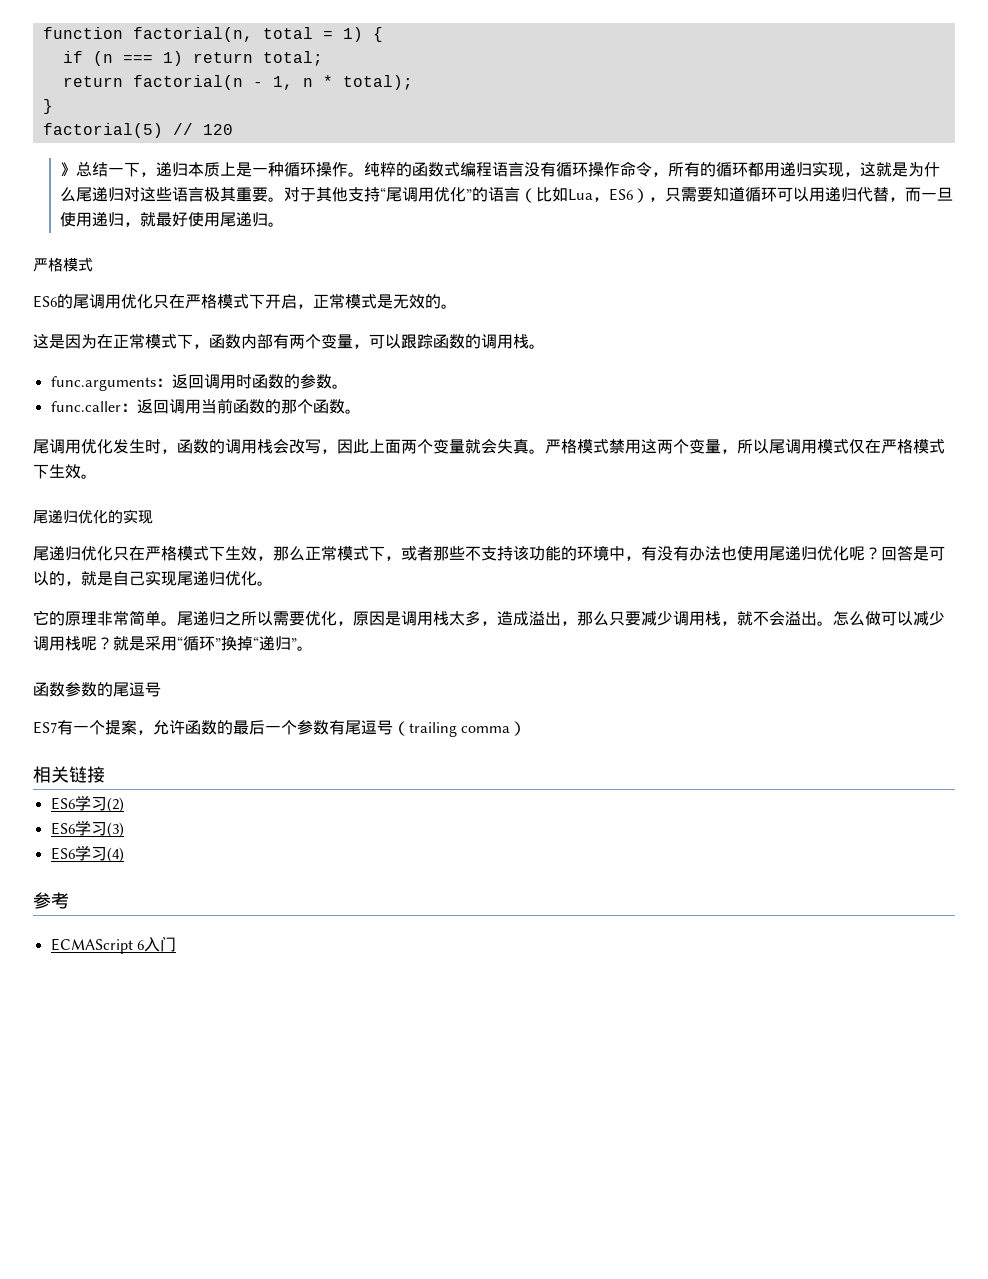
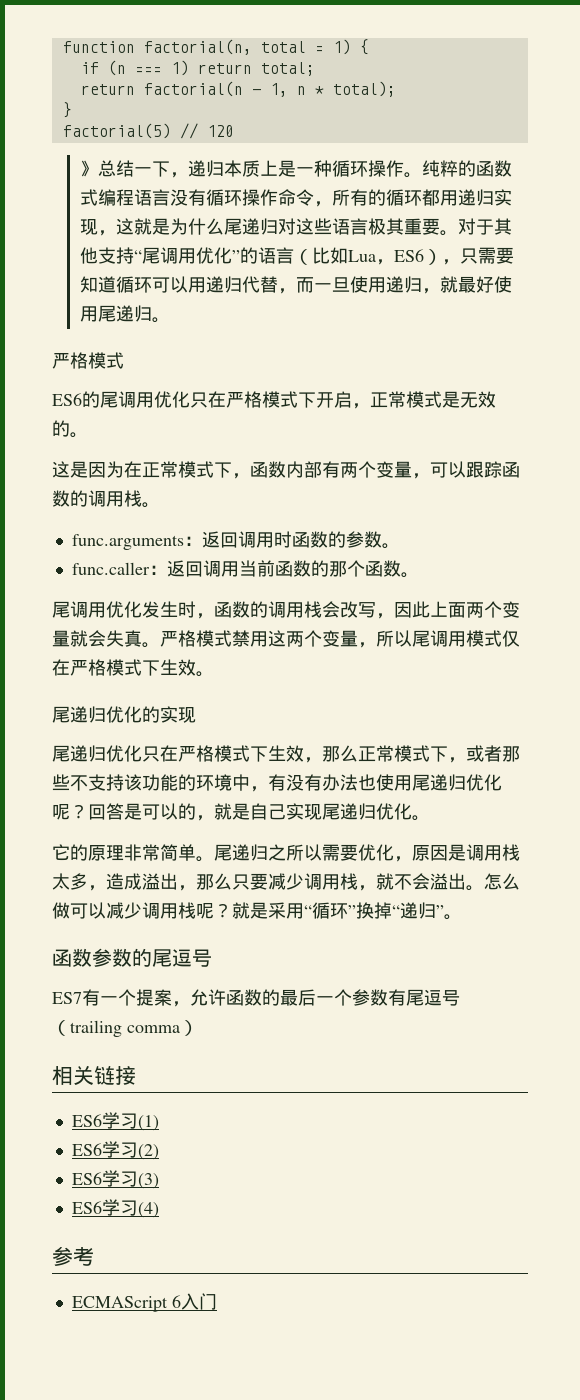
(105, 774) none -> [71,1112,159,1131] // ES6学习(1)

